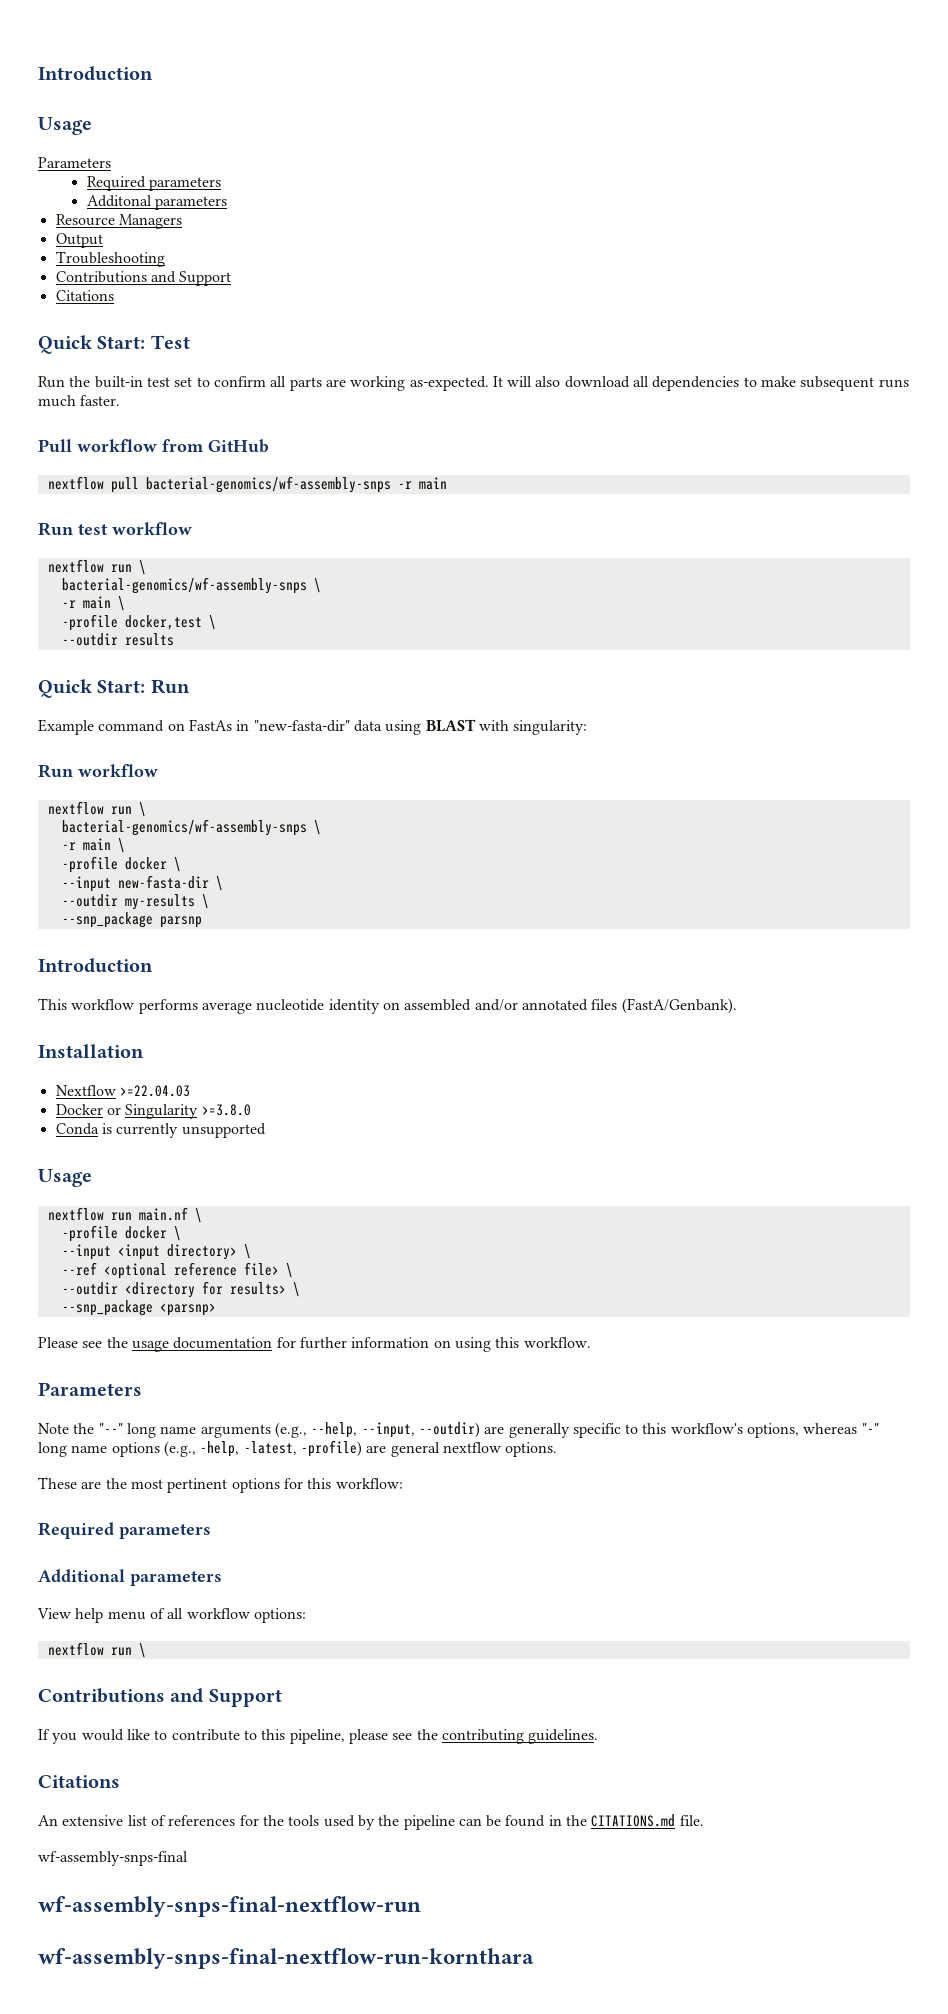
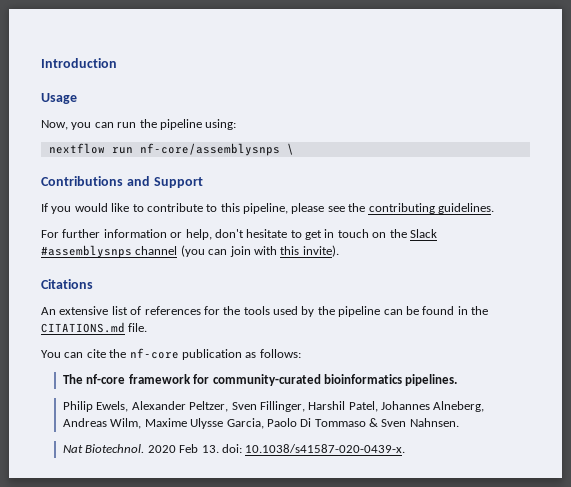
[38,157,111,168] [86,176,222,191] [86,195,228,210] [55,214,182,229] [55,233,103,248] [55,251,165,267] [55,271,232,286] [55,290,114,301] [38,335,190,354] [38,376,909,391] [38,395,121,407] [38,439,269,453] [47,476,447,493] [38,522,192,536] [47,559,146,575] [61,577,321,594] [61,596,125,611] [61,614,216,631] [61,633,174,646] [38,679,190,698] [38,719,588,735] [38,764,158,778] [47,801,146,817] [61,819,321,836] [61,838,125,853] [61,856,181,873] [61,875,223,892] [61,894,209,910] [61,912,202,928] [38,958,153,973] [38,998,737,1014] [38,1044,144,1058] [55,1085,190,1097] [55,1104,251,1119] [55,1123,266,1138] [38,1169,92,1187] [47,1207,202,1223] [61,1225,181,1242] [61,1244,251,1260] [61,1262,293,1279] [61,1281,300,1298] [61,1300,216,1316] [38,1337,591,1352] [38,1382,142,1396] [38,1422,879,1438] [38,1440,558,1457] [38,1477,403,1493] [38,1522,211,1539] [38,1569,222,1586] [37,1608,306,1623] [47,1642,132,1656] Parameters // Required parameters // Additonal parameters // Resource Managers // Output // Troubleshooting // Contributions and Support // Citations // Quick Start: Test // Run the built-in test set to confirm all parts are working as-expected. It will also download all dependencies to make subsequent runs much faster. // Pull workflow from GitHub // nextflow pull bacterial-genomics/wf-assembly-snps -r main // Run test workflow // nextflow run \ // bacterial-genomics/wf-assembly-snps \ // -r main \ // -profile docker,test \ // --outdir results // Quick Start: Run // Example command on FastAs in "new-fasta-dir" data using BLAST with singularity: // Run workflow // nextflow run \ // bacterial-genomics/wf-assembly-snps \ // -r main \ // -profile docker \ // --input new-fasta-dir \ // --outdir my-results \ // --snp_package parsnp // Introduction // This workflow performs average nucleotide identity on assembled and/or annotated files (FastA/Genbank). // Installation // Nextflow >=22.04.03 // Docker or Singularity >=3.8.0 // Conda is currently unsupported // Usage // nextflow run main.nf \ // -profile docker \ // --input <input directory> \ // --ref <optional reference file> \ // --outdir <directory for results> \ // --snp_package <parsnp> // Please see the usage documentation for further information on using this workflow. // Parameters // Note the "--" long name arguments (e.g., --help, --input, --outdir) are generally specific to this workflow's options, whereas "-" long name options (e.g., -help, -latest, -profile) are general nextflow options. // These are the most pertinent options for this workflow: // Required parameters // Additional parameters // View help menu of all workflow options: // nextflow run -> [41,119,237,130] [48,143,280,156] Now, you can run the pipeline using: // nextflow run nf-core/assemblysnps
(599, 1736) none -> [41,229,437,240] [41,245,339,258] // For further information or help, don't hesitate to get in touch on the Slack #assemblysnps channel (you can join with this invite).
[38,1851,188,1866] [38,1896,421,1917] [38,1948,534,1969] wf-assembly-snps-final // wf-assembly-snps-final-nextflow-run // wf-assembly-snps-final-nextflow-run-kornthara -> [41,348,301,360] [63,374,458,386] [63,401,485,412] [63,418,459,429] [63,444,406,453] You can cite the nf-core publication as follows: // The nf-core framework for community-curated bioinformatics pipelines. // Philip Ewels, Alexander Peltzer, Sven Fillinger, Harshil Patel, Johannes Alneberg, Andreas Wilm, Maxime Ulysse Garcia, Paolo Di Tommaso & Sven Nahnsen. // Nat Biotechnol. 2020 Feb 13. doi: 10.1038/s41587-020-0439-x.

